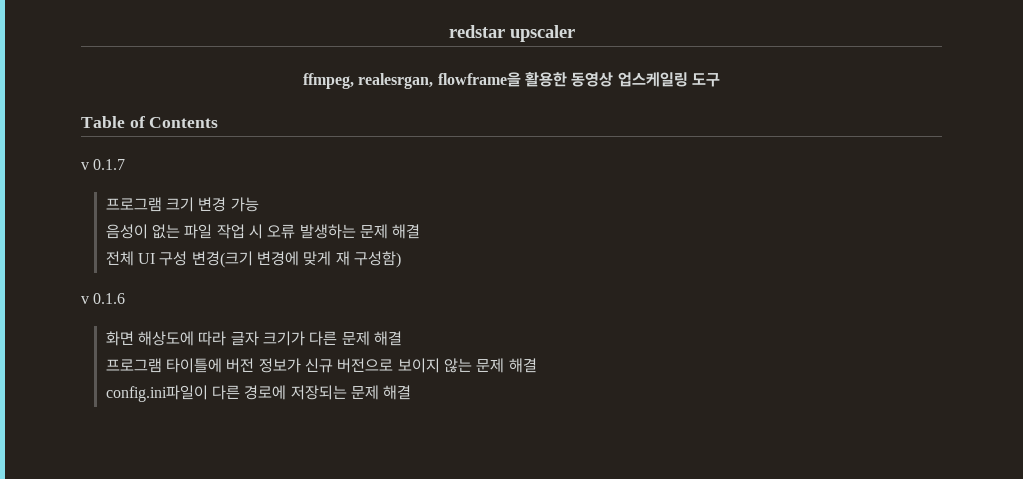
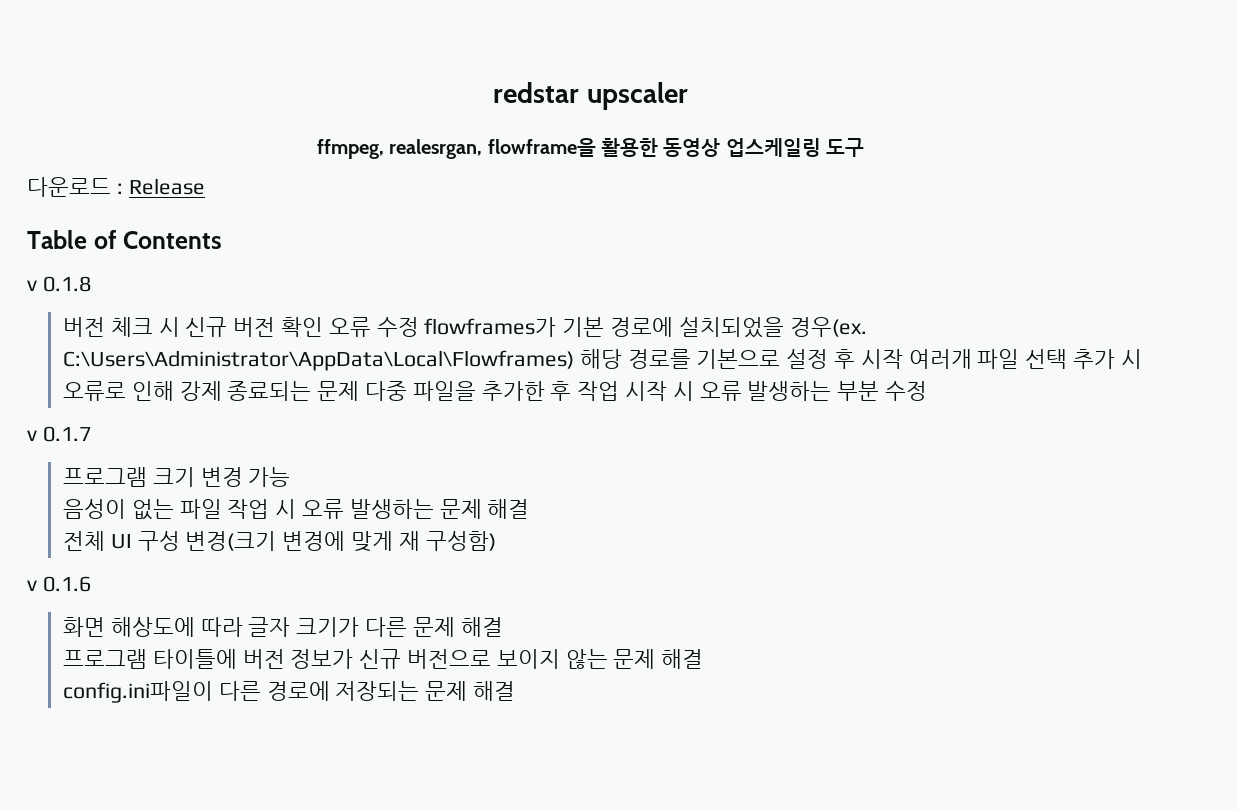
(720, 80) none -> [27,177,205,197] // 다운로드 : Release
(219, 122) none -> [27,276,91,292] [62,317,867,338] [62,349,1142,371] [62,381,928,401] // v 0.1.8 // 버전 체크 시 신규 버전 확인 오류 수정 flowframes가 기본 경로에 설치되었을 경우(ex. C:\Users\Administrator\AppData\Local\Flowframes) 해당 경로를 기본으로 설정 후 시작 여러개 파일 선택 추가 시 오류로 인해 강제 종료되는 문제 다중 파일을 추가한 후 작업 시작 시 오류 발생하는 부분 수정

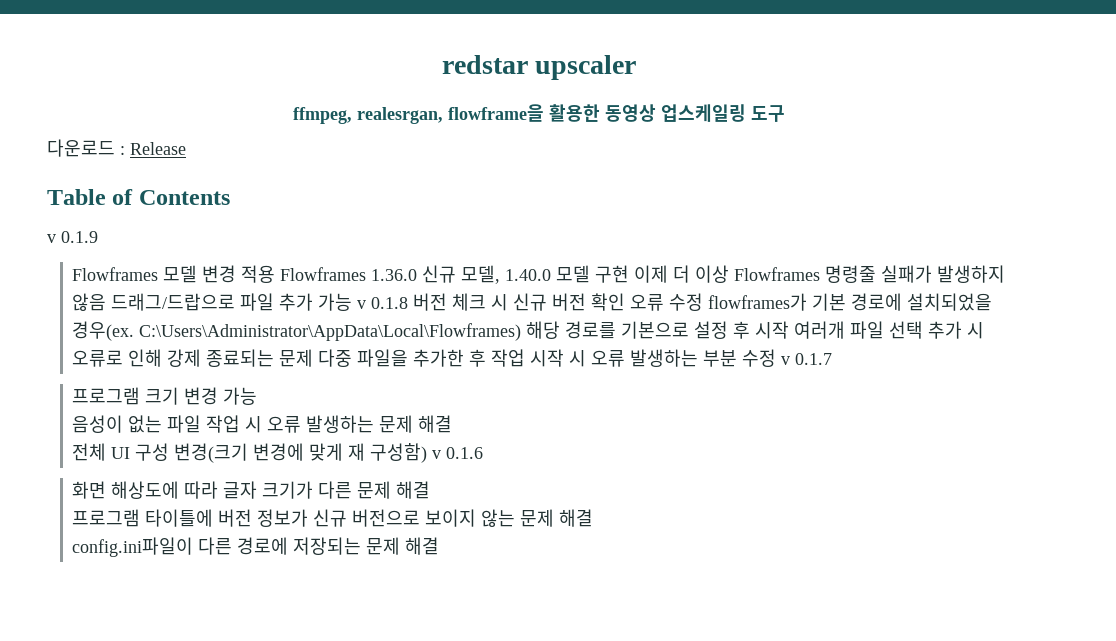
(37, 285) none -> [61,231,98,243] [72,265,1006,284] [72,293,367,311] 0.1.9 // Flowframes 모델 변경 적용 Flowframes 1.36.0 신규 모델, 1.40.0 모델 구현 이제 더 이상 Flowframes 명령줄 실패가 발생하지 않음 드래그/드랍으로 파일 추가 가능 v
(91, 284) // -> (409, 303) none
(928, 391) // -> (777, 358) none
(496, 541) // -> (428, 453) none

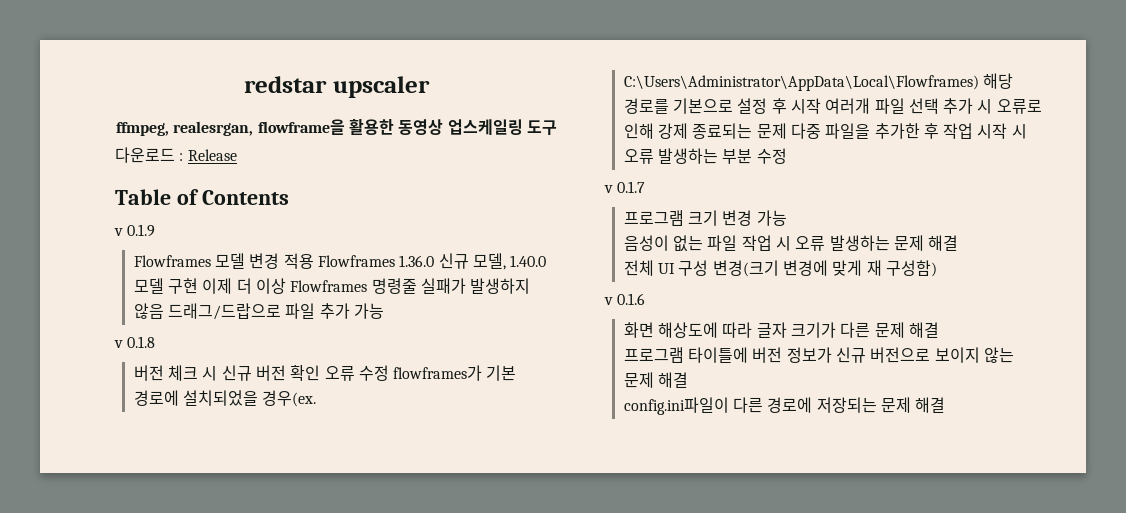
(353, 302) none -> (384, 311) //
(409, 303) none -> (156, 342) //
(777, 358) none -> (787, 156) //
(428, 453) none -> (937, 268) //

